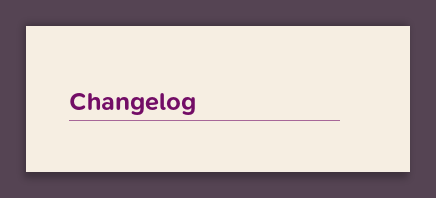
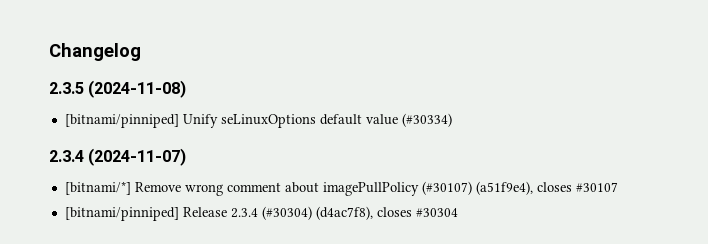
(196, 103) none -> [49,80,187,98] [64,113,452,128] [49,148,187,166] [64,181,618,196] [64,206,458,221] // 2.3.5 (2024-11-08) // [bitnami/pinniped] Unify seLinuxOptions default value (#30334) // 2.3.4 (2024-11-07) // [bitnami/*] Remove wrong comment about imagePullPolicy (#30107) (a51f9e4), closes #30107 // [bitnami/pinniped] Release 2.3.4 (#30304) (d4ac7f8), closes #30304

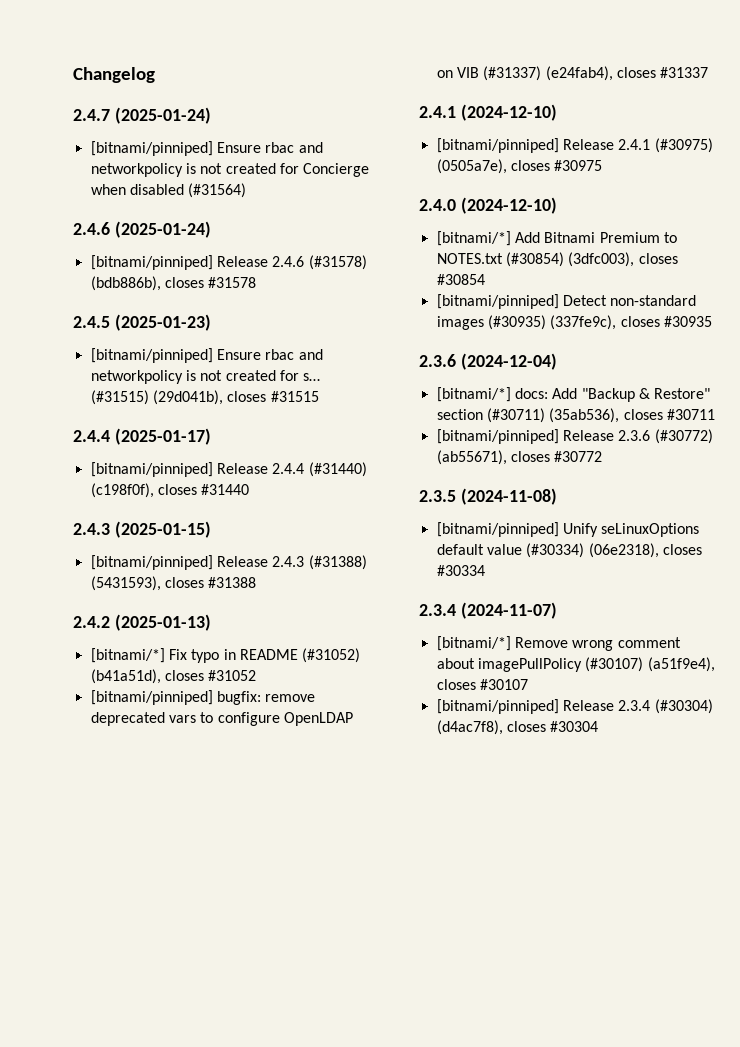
(141, 52) none -> [73,107,211,124] [90,141,323,156] [90,163,370,177] [90,183,247,198] [73,221,211,238] [90,255,367,270] [90,276,257,291] [73,314,211,331] [90,348,323,363] [90,370,321,384] [90,390,319,405] [73,428,211,445] [90,462,367,477] [90,483,250,498] [73,521,211,538] [90,555,367,570] [90,576,257,591] [73,614,211,631] [90,648,361,663] [90,669,257,684] [90,690,316,705] [90,712,353,726] [436,66,709,81] [419,104,557,121] [436,138,713,153] [436,159,603,174] [419,197,557,214] [436,231,677,246] [436,252,678,267] [436,274,485,285] [436,294,697,309] [436,315,712,330] [419,353,557,370] [436,387,711,402] [436,408,715,423] [436,429,713,444] [436,450,603,465] // 2.4.7 (2025-01-24) // [bitnami/pinniped] Ensure rbac and networkpolicy is not created for Concierge when disabled (#31564) // 2.4.6 (2025-01-24) // [bitnami/pinniped] Release 2.4.6 (#31578) (bdb886b), closes #31578 // 2.4.5 (2025-01-23) // [bitnami/pinniped] Ensure rbac and networkpolicy is not created for s… (#31515) (29d041b), closes #31515 // 2.4.4 (2025-01-17) // [bitnami/pinniped] Release 2.4.4 (#31440) (c198f0f), closes #31440 // 2.4.3 (2025-01-15) // [bitnami/pinniped] Release 2.4.3 (#31388) (5431593), closes #31388 // 2.4.2 (2025-01-13) // [bitnami/*] Fix typo in README (#31052) (b41a51d), closes #31052 // [bitnami/pinniped] bugfix: remove deprecated vars to configure OpenLDAP on VIB (#31337) (e24fab4), closes #31337 // 2.4.1 (2024-12-10) // [bitnami/pinniped] Release 2.4.1 (#30975) (0505a7e), closes #30975 // 2.4.0 (2024-12-10) // [bitnami/*] Add Bitnami Premium to NOTES.txt (#30854) (3dfc003), closes #30854 // [bitnami/pinniped] Detect non-standard images (#30935) (337fe9c), closes #30935 // 2.3.6 (2024-12-04) // [bitnami/*] docs: Add "Backup & Restore" section (#30711) (35ab536), closes #30711 // [bitnami/pinniped] Release 2.3.6 (#30772) (ab55671), closes #30772
(452, 120) none -> [588,543,702,558] [436,565,485,576] (06e2318), closes #30334

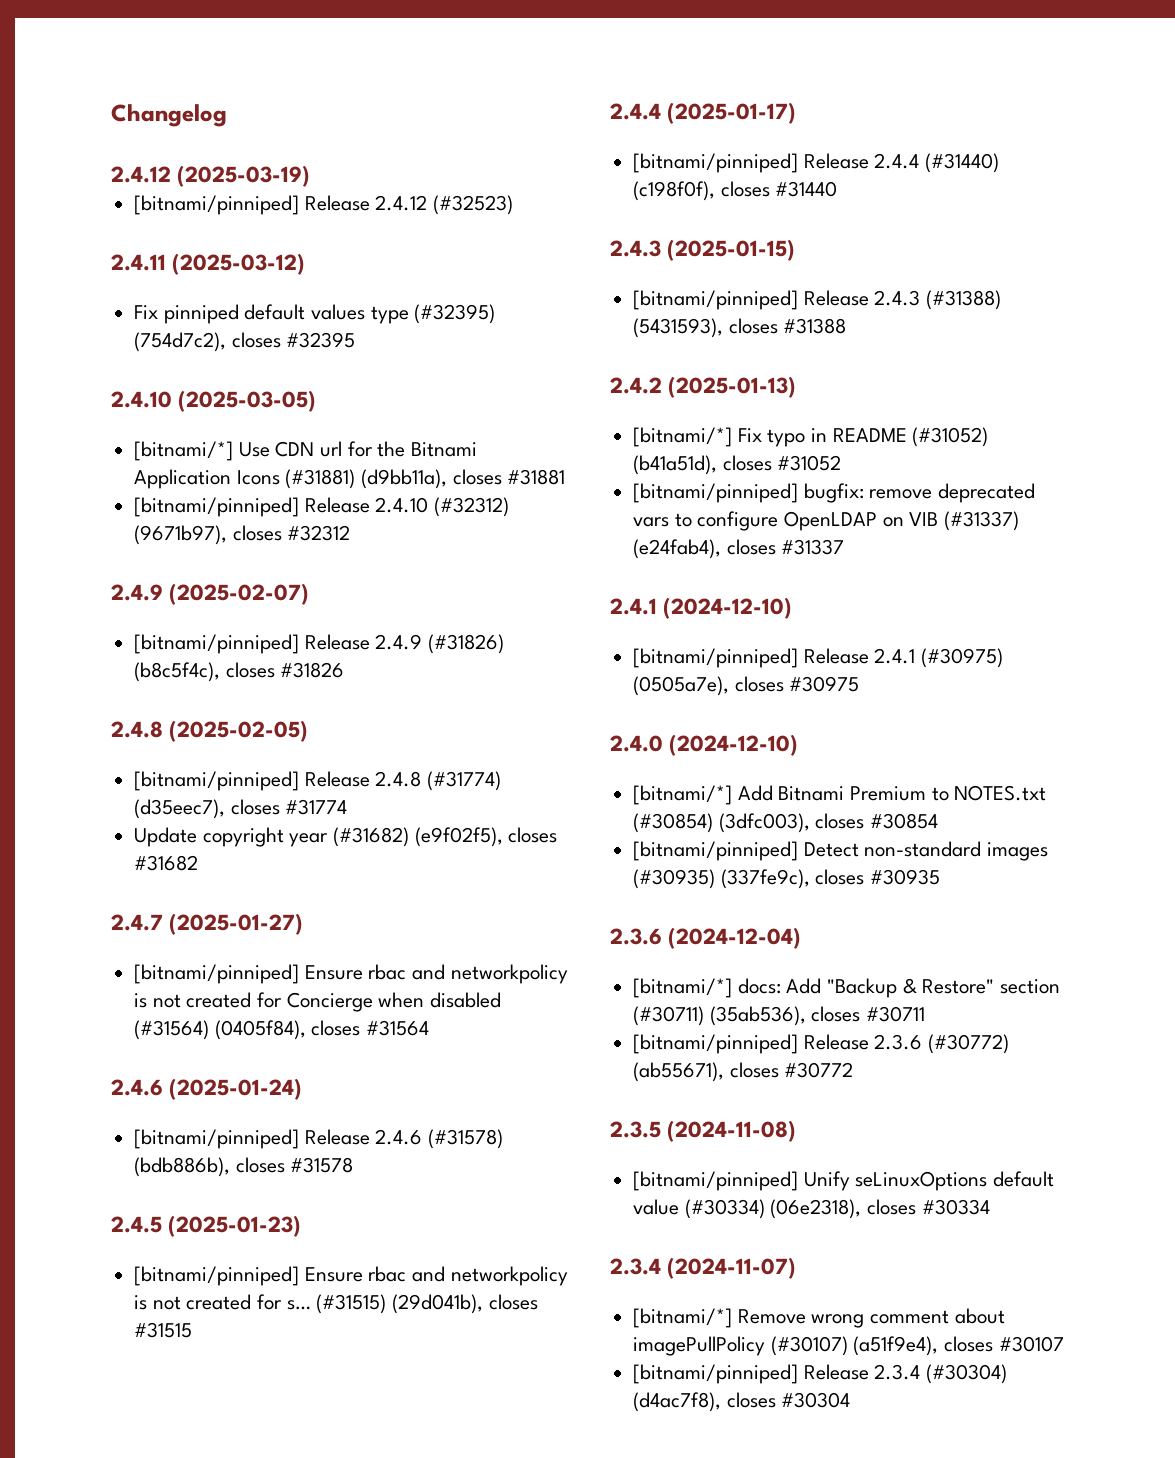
(155, 75) none -> [111,165,311,187] [134,195,514,215] [111,253,306,275] [134,304,496,324] [134,332,356,352] [111,390,317,412] [134,441,478,461] [134,469,566,489] [134,497,510,517] [134,525,351,545] [111,583,310,605] [134,634,505,654] [134,662,345,682] [111,720,309,742] [134,771,502,791] [134,799,348,819] [134,827,558,847] [134,855,199,871] // 2.4.12 (2025-03-19) // [bitnami/pinniped] Release 2.4.12 (#32523) // 2.4.11 (2025-03-12) // Fix pinniped default values type (#32395) (754d7c2), closes #32395 // 2.4.10 (2025-03-05) // [bitnami/*] Use CDN url for the Bitnami Application Icons (#31881) (d9bb11a), closes #31881 // [bitnami/pinniped] Release 2.4.10 (#32312) (9671b97), closes #32312 // 2.4.9 (2025-02-07) // [bitnami/pinniped] Release 2.4.9 (#31826) (b8c5f4c), closes #31826 // 2.4.8 (2025-02-05) // [bitnami/pinniped] Release 2.4.8 (#31774) (d35eec7), closes #31774 // Update copyright year (#31682) (e9f02f5), closes #31682
[114,107,211,124] (2025-01-24) -> [169,913,304,935] (2025-01-27)
(247, 190) none -> [214,1020,430,1040] (0405f84), closes #31564

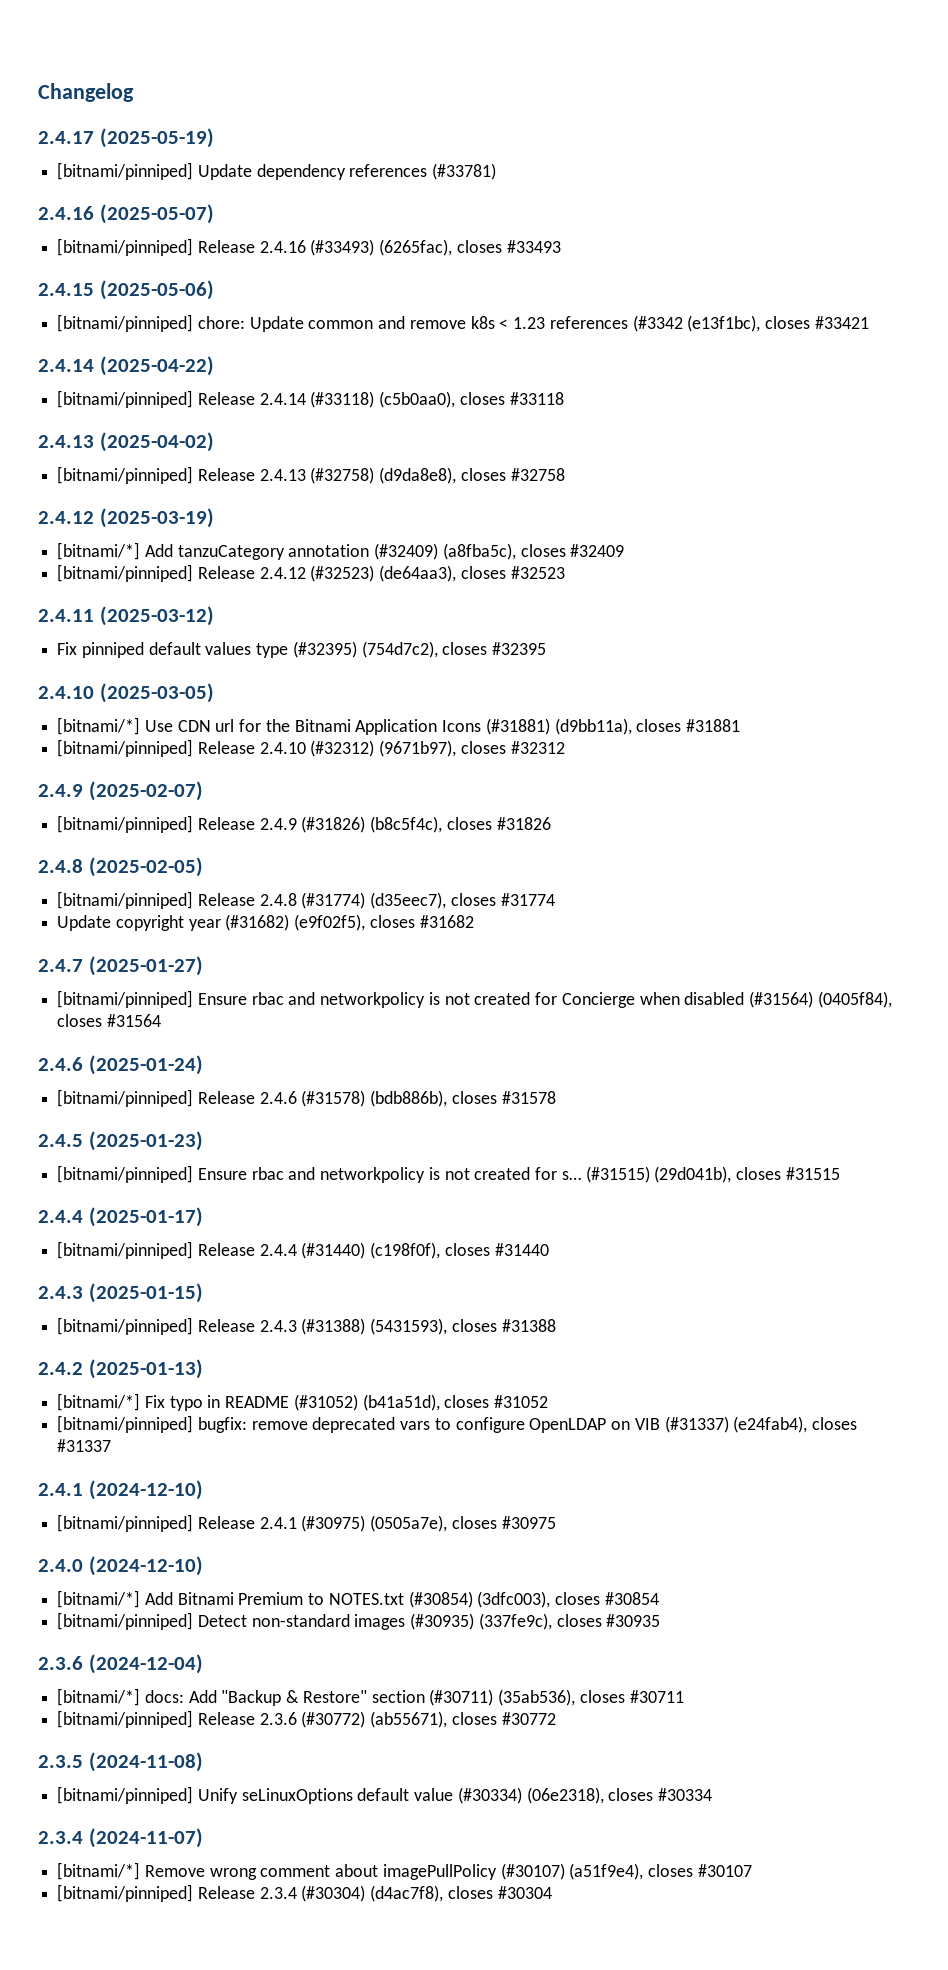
[111,165,311,187] 2.4.12 (2025-03-19) -> [38,128,214,148] [57,162,497,180] [38,204,214,224] [57,238,561,256] [38,280,214,300] [57,314,869,332] [38,356,214,376] [57,390,564,408] [38,432,214,452] [57,466,565,484] [38,508,214,528] [57,542,625,560] 2.4.17 (2025-05-19) // [bitnami/pinniped] Update dependency references (#33781) // 2.4.16 (2025-05-07) // [bitnami/pinniped] Release 2.4.16 (#33493) (6265fac), closes #33493 // 2.4.15 (2025-05-06) // [bitnami/pinniped] chore: Update common and remove k8s < 1.23 references (#3342 (e13f1bc), closes #33421 // 2.4.14 (2025-04-22) // [bitnami/pinniped] Release 2.4.14 (#33118) (c5b0aa0), closes #33118 // 2.4.13 (2025-04-02) // [bitnami/pinniped] Release 2.4.13 (#32758) (d9da8e8), closes #32758 // 2.4.12 (2025-03-19) // [bitnami/*] Add tanzuCategory annotation (#32409) (a8fba5c), closes #32409
(514, 205) none -> [379,565,565,582] (de64aa3), closes #32523

